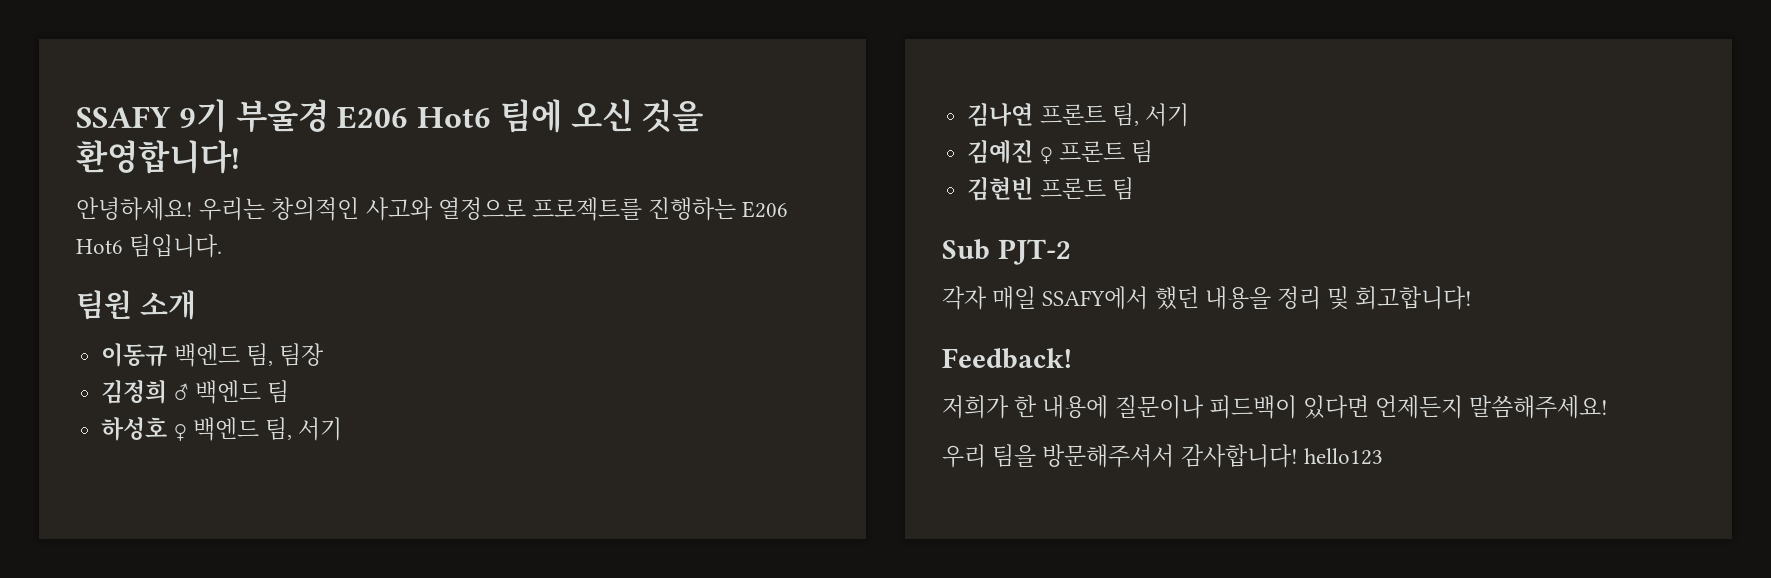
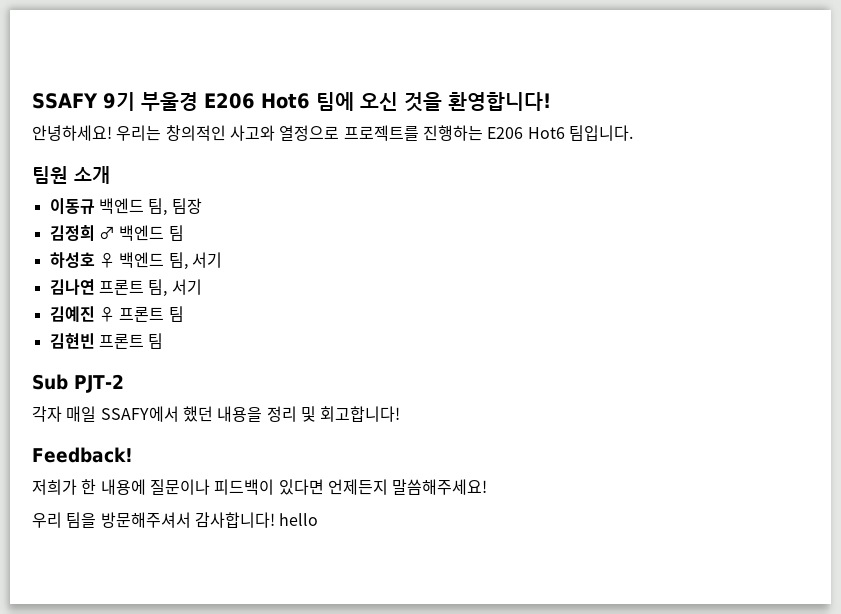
[1303,448,1383,465] hello123 -> [279,513,319,526] hello

